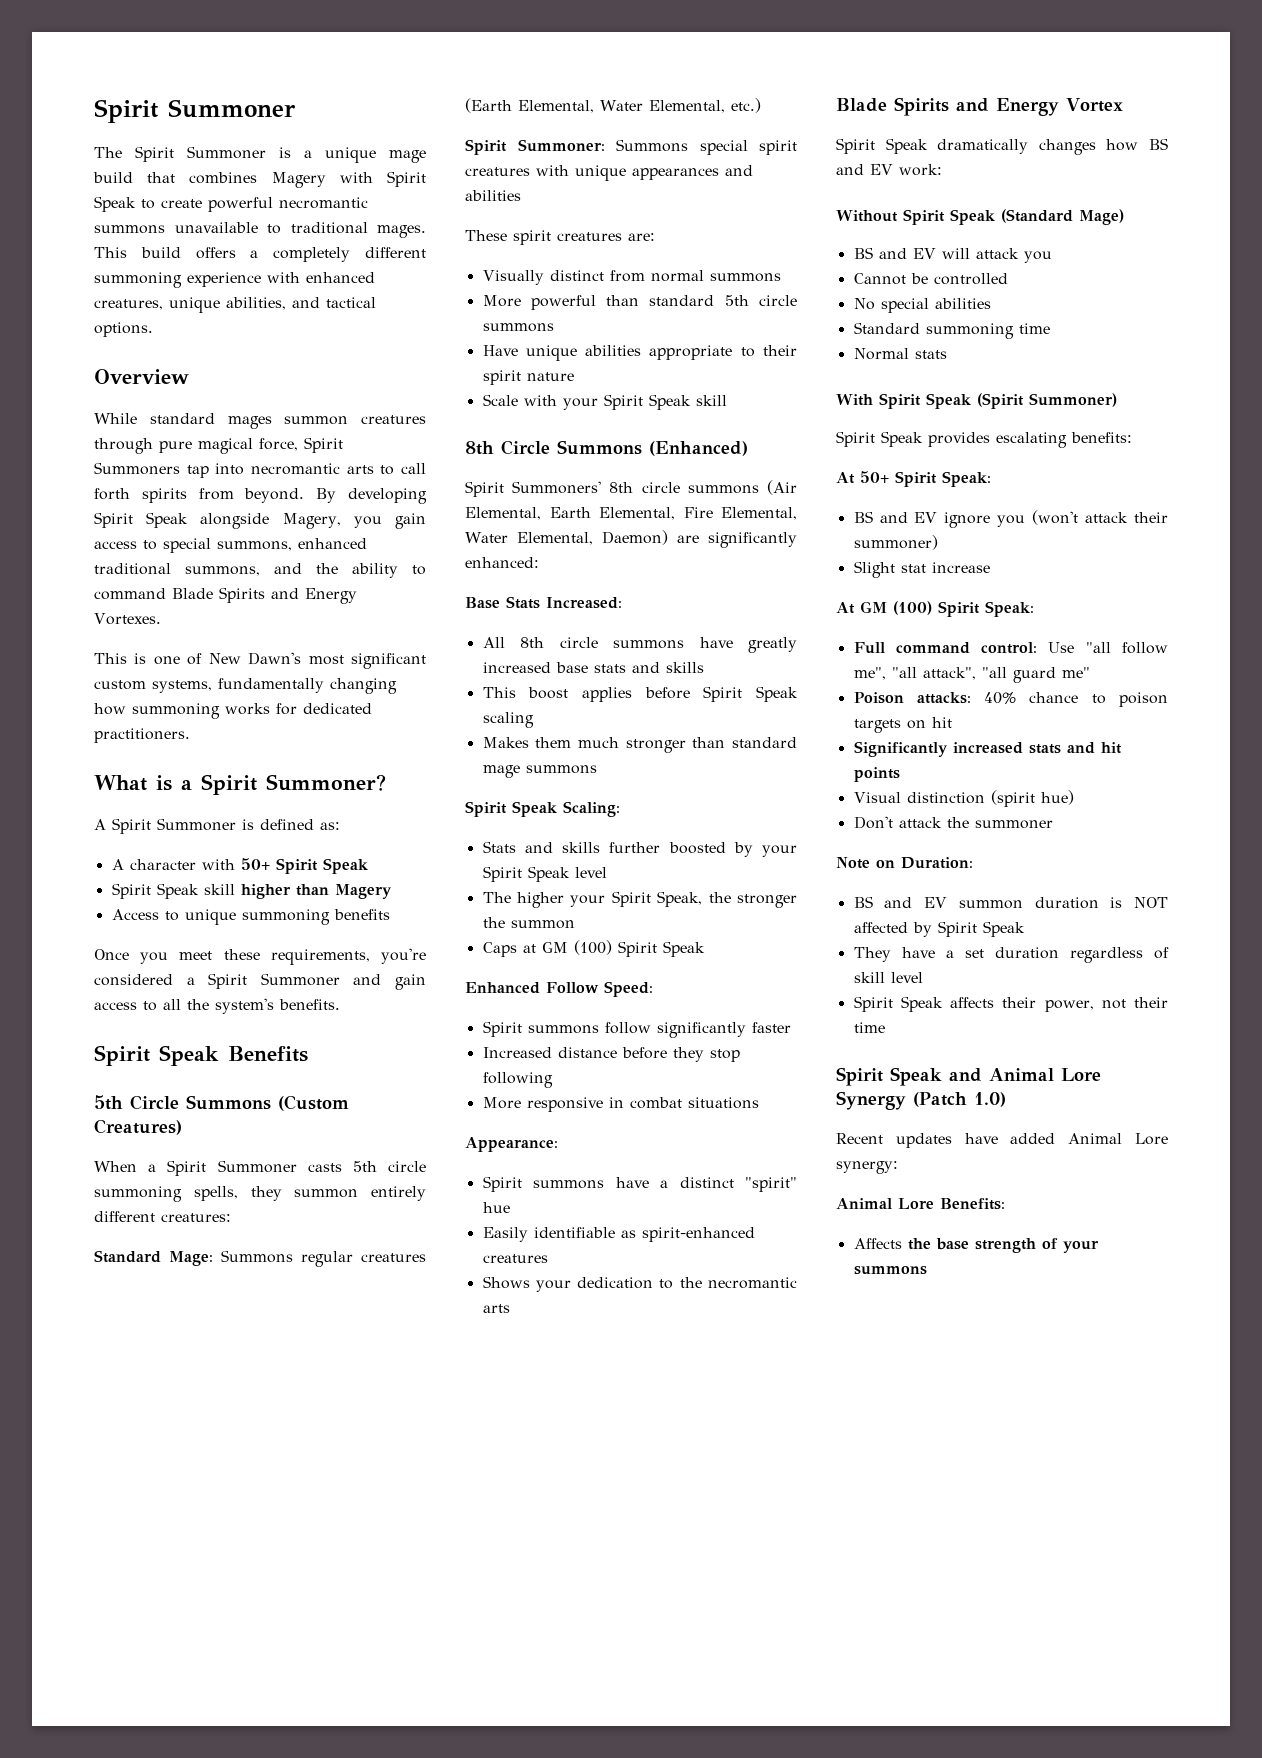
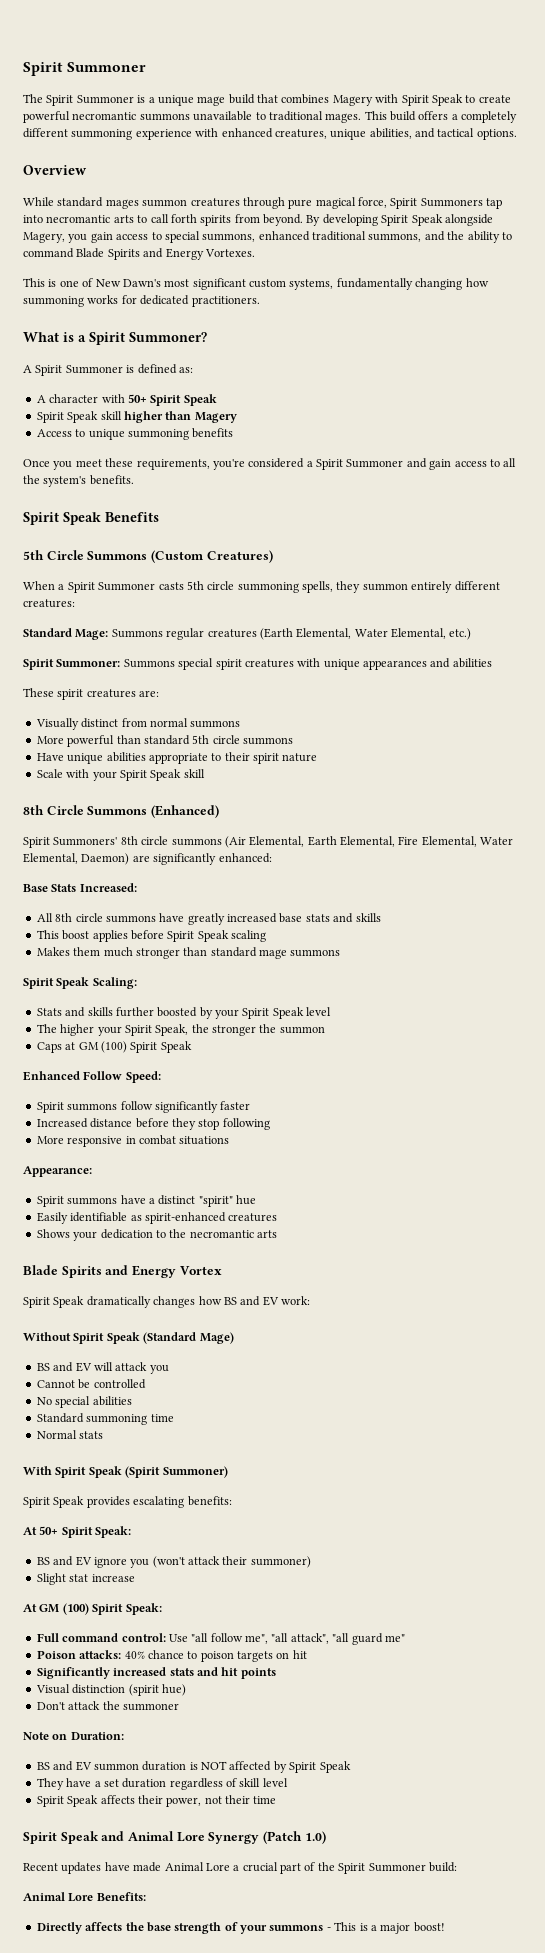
[1010,1133,1168,1145] [836,1161,898,1174] added Animal Lore synergy: -> [133,1862,457,1874] made Animal Lore a crucial part of the Spirit Summoner build:
[853,1238,902,1249] Affects -> [36,1922,123,1934] Directly affects
(927, 1270) none -> [326,1922,445,1934] - This is a major boost!

